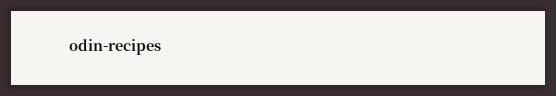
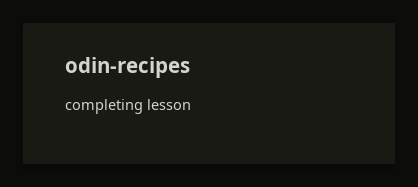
(161, 47) none -> [65,99,191,114] // completing lesson

